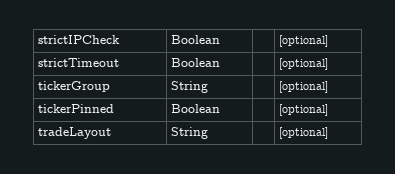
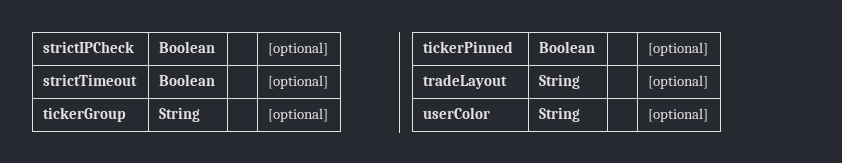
(328, 133) none -> [423,107,491,119] [539,107,581,122] [648,108,709,122] // userColor | String | | [optional]

